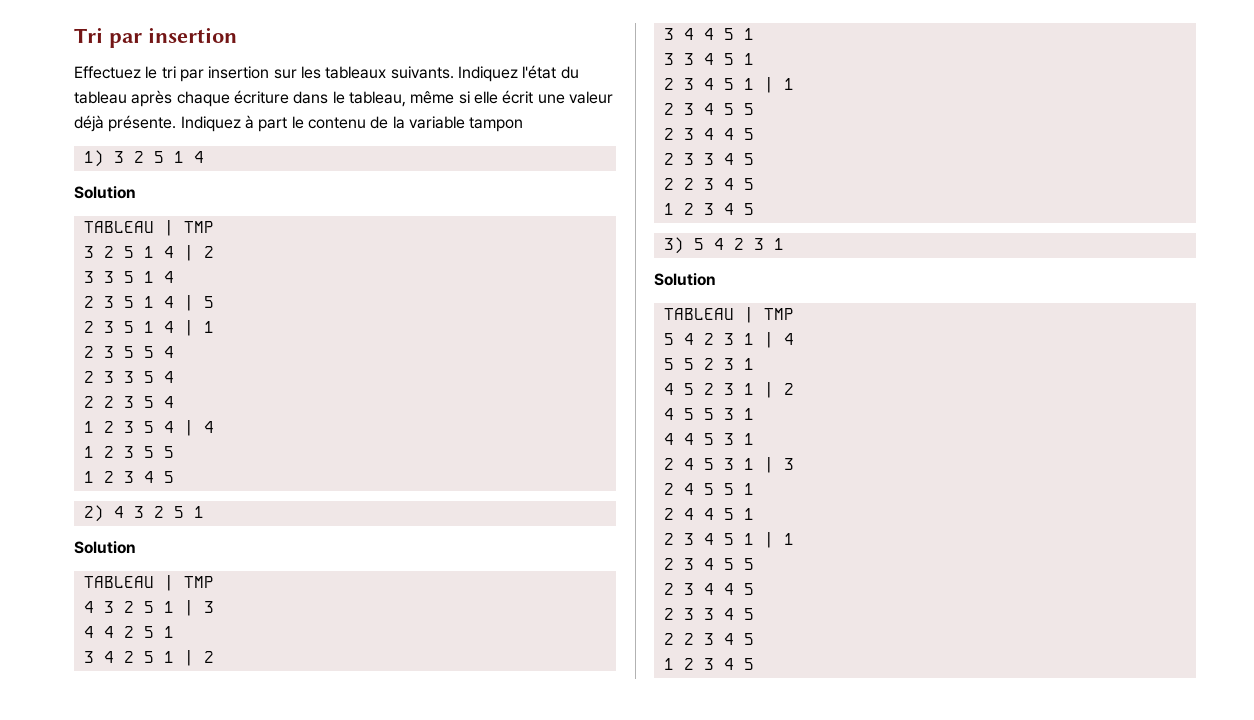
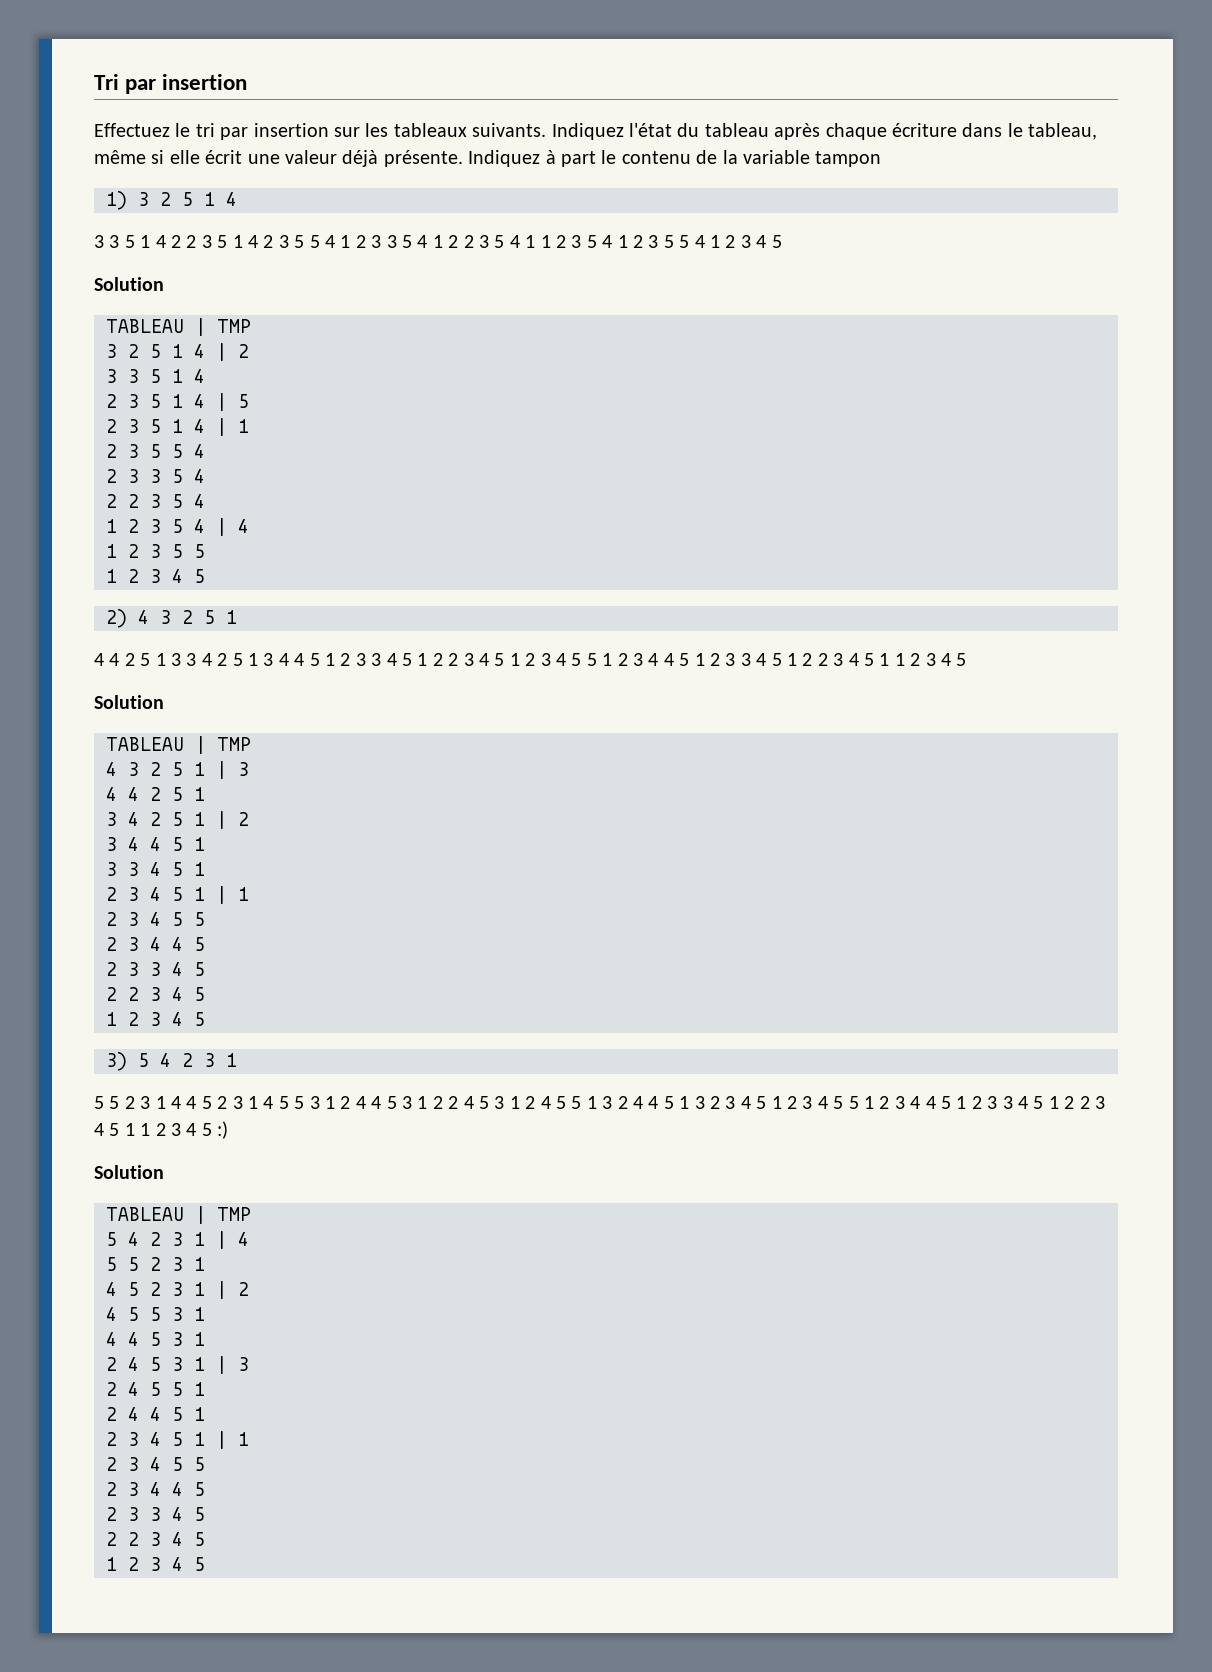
(204, 157) none -> [94,235,782,248] // 3 3 5 1 4 2 2 3 5 1 4 2 3 5 5 4 1 2 3 3 5 4 1 2 2 3 5 4 1 1 2 3 5 4 1 2 3 5 5 4 1 2 3 4 5
(204, 512) none -> [94,653,967,666] // 4 4 2 5 1 3 3 4 2 5 1 3 4 4 5 1 2 3 3 4 5 1 2 2 3 4 5 1 2 3 4 5 5 1 2 3 4 4 5 1 2 3 3 4 5 1 2 2 3 4 5 1 1 2 3 4 5
(784, 244) none -> [94,1096,1105,1109] [94,1121,229,1139] // 5 5 2 3 1 4 4 5 2 3 1 4 5 5 3 1 2 4 4 5 3 1 2 2 4 5 3 1 2 4 5 5 1 3 2 4 4 5 1 3 2 3 4 5 1 2 3 4 5 5 1 2 3 4 4 5 1 2 3 3 4 5 1 2 2 3 4 5 1 1 2 3 4 5 :)

